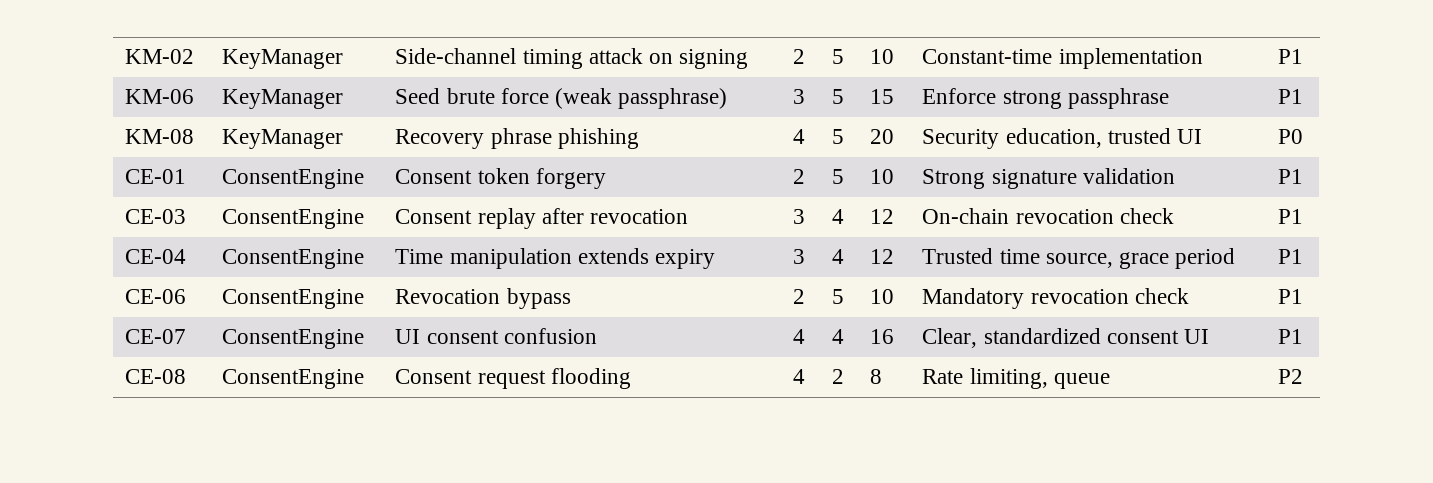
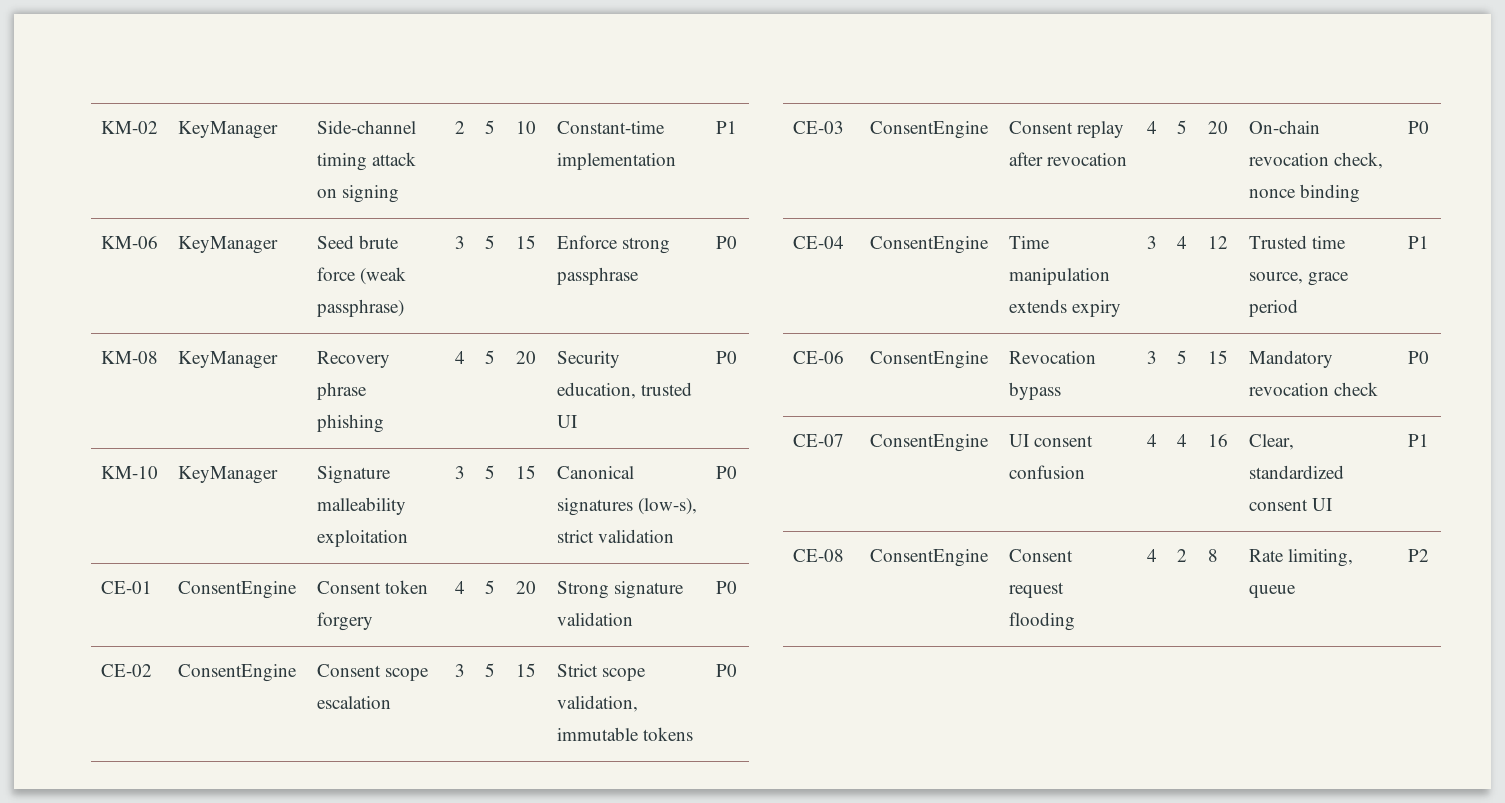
[1278,89,1304,104] P1 -> [715,236,737,249] P0
(1304, 136) none -> [100,466,158,479] [177,466,278,484] [316,466,391,484] [316,497,406,515] [316,530,408,547] [454,466,465,479] [484,465,495,479] [515,465,536,479] [556,466,634,479] [556,498,697,516] [556,529,674,543] [715,466,737,479] // KM-10 | KeyManager | Signature malleability exploitation | 3 | 5 | 15 | Canonical signatures (low-s), strict validation | P0
[793,169,806,184] [832,169,845,184] [870,169,895,184] 2 | 5 | 10 -> [454,581,465,594] [484,580,495,594] [515,581,536,594] 4 | 5 | 20
[1278,169,1304,184] P1 -> [715,581,737,594] [100,664,152,677] [177,664,297,682] [316,664,429,681] [316,696,391,709] [454,664,465,677] [484,663,495,677] [515,663,536,677] [556,664,646,681] [556,695,638,712] [556,727,693,741] [715,664,737,677] P0 // CE-02 | ConsentEngine | Consent scope escalation | 3 | 5 | 15 | Strict scope validation, immutable tokens | P0
[793,209,806,224] [832,209,845,224] [870,209,895,224] | 3 | 4 | 12 -> [1146,121,1157,134] [1176,120,1187,134] [1207,121,1228,134] | 4 | 5 | 20
[1119,208,1174,224] [1278,209,1304,224] check | P1 -> [1333,152,1383,169] [1248,184,1360,203] [1407,121,1429,134] check, nonce binding | P0
[793,289,806,304] [832,289,845,304] [870,289,895,304] 2 | 5 | 10 -> [1146,351,1157,364] [1176,350,1187,364] [1207,350,1228,364] 3 | 5 | 15
[1278,289,1304,304] P1 -> [1407,351,1429,364] P0

